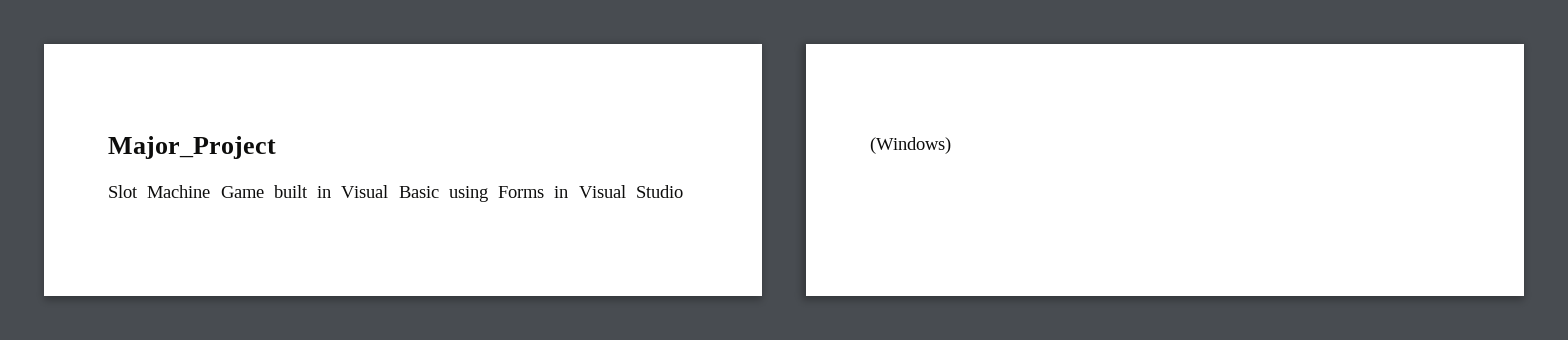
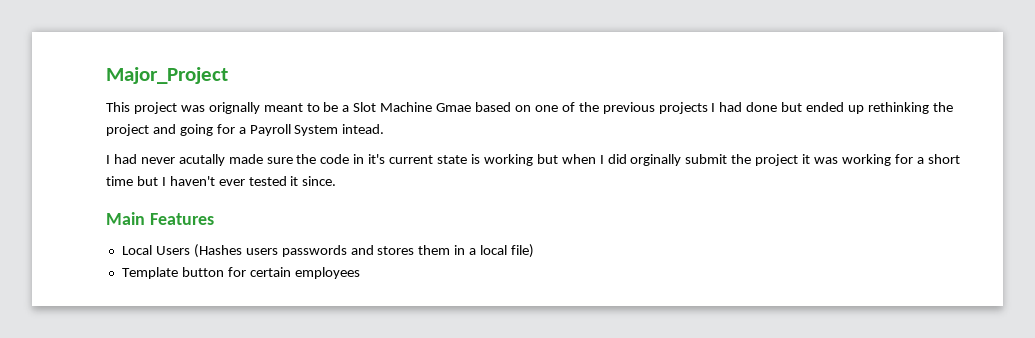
[108,185,683,202] [870,137,951,154] Slot Machine Game built in Visual Basic using Forms in Visual Studio (Windows) -> [106,102,953,114] [106,124,385,136] [106,154,960,166] [106,176,337,186] [106,212,214,225] [121,244,535,258] [121,267,360,279] This project was orignally meant to be a Slot Machine Gmae based on one of the previous projects I had done but ended up rethinking the project and going for a Payroll System intead. // I had never acutally made sure the code in it's current state is working but when I did orginally submit the project it was working for a short time but I haven't ever tested it since. // Main Features // Local Users (Hashes users passwords and stores them in a local file) // Template button for certain employees

